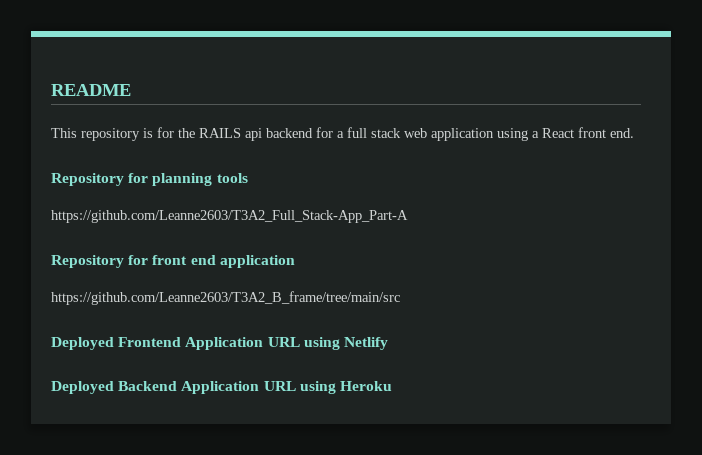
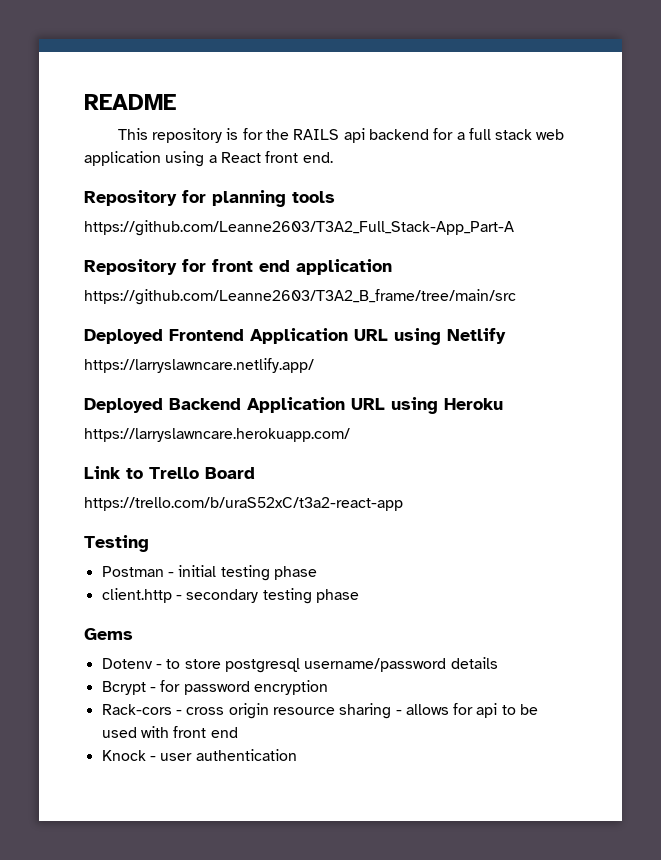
(388, 343) none -> [84,358,314,373] // https://larryslawncare.netlify.app/
(392, 386) none -> [84,428,350,442] [84,466,255,479] [84,497,403,511] [84,535,149,552] [101,565,317,581] [101,588,359,604] [84,628,133,640] [101,657,498,673] [101,680,328,695] [101,703,539,719] [101,726,238,738] [101,749,297,761] // https://larryslawncare.herokuapp.com/ // Link to Trello Board // https://trello.com/b/uraS52xC/t3a2-react-app // Testing // Postman - initial testing phase // client.http - secondary testing phase // Gems // Dotenv - to store postgresql username/password details // Bcrypt - for password encryption // Rack-cors - cross origin resource sharing - allows for api to be used with front end // Knock - user authentication

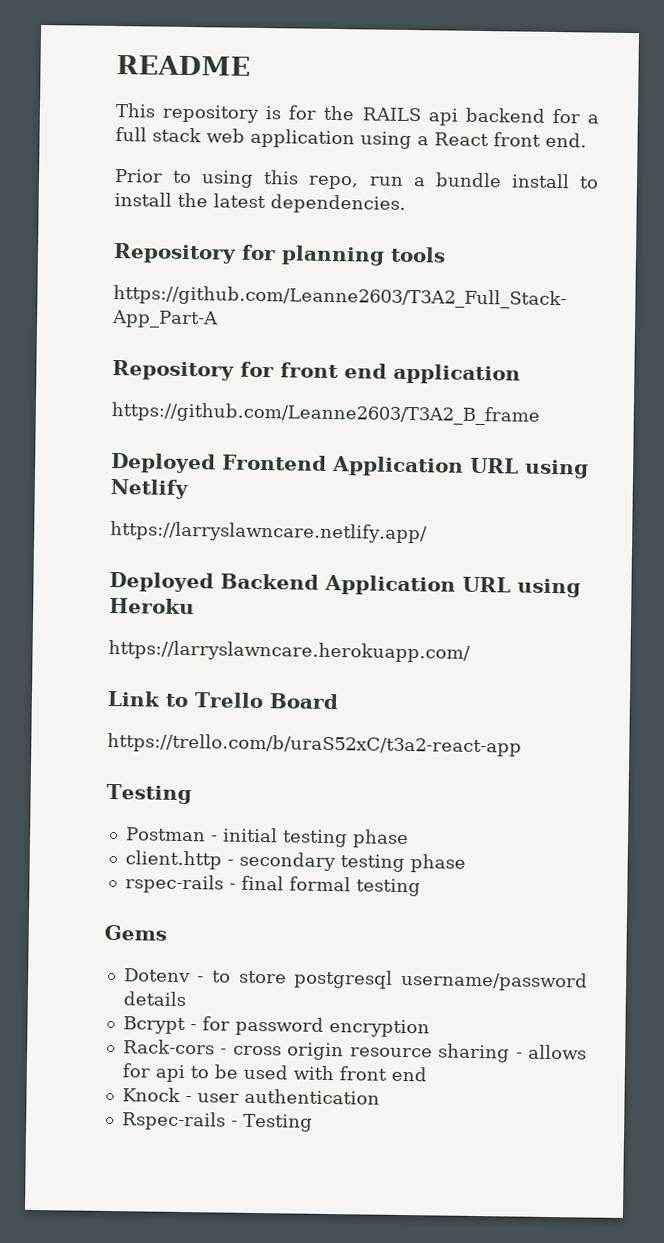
(333, 157) none -> [114,169,599,190] [114,192,406,214] // Prior to using this repo, run a bundle install to install the latest dependencies.
[84,289,516,305] https://github.com/Leanne2603/T3A2_B_frame/tree/main/src -> [111,401,540,426] https://github.com/Leanne2603/T3A2_B_frame
(359, 596) none -> [124,874,421,897] // rspec-rails - final formal testing
(297, 755) none -> [121,1111,313,1132] // Rspec-rails - Testing

